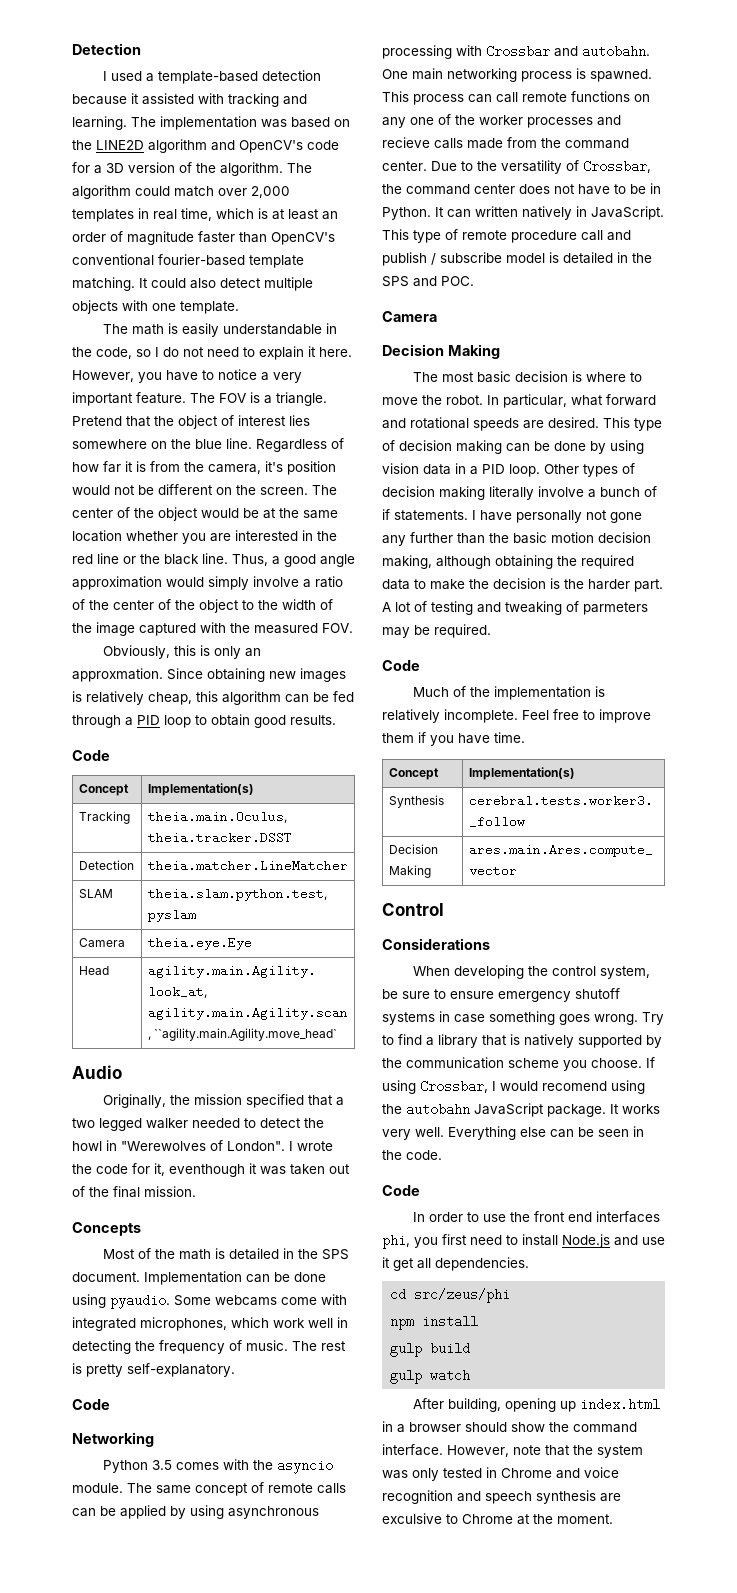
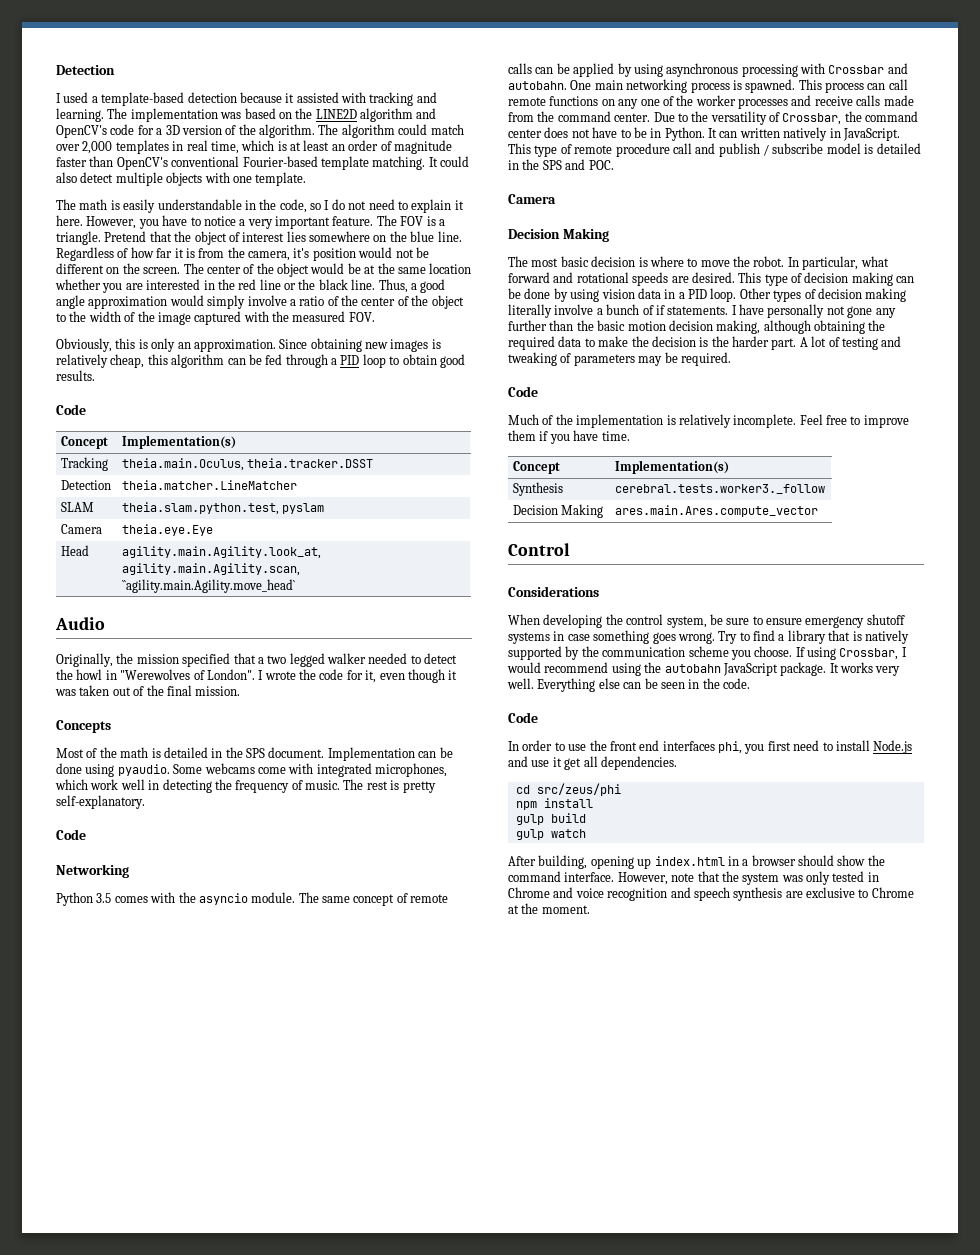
[158,254,245,266] fourier-based -> [242,156,318,167] Fourier-based
[72,668,163,682] approxmation. -> [193,339,276,352] approximation.
[169,1164,245,1177] eventhough -> [379,669,445,683] even though
[382,137,430,148] recieve -> [814,96,853,106] receive
[583,602,648,615] parmeters -> [573,354,635,366] parameters
[542,1081,607,1091] recomend -> [544,662,609,673] recommend
[382,1513,442,1524] exculsive -> [806,887,855,898] exclusive

